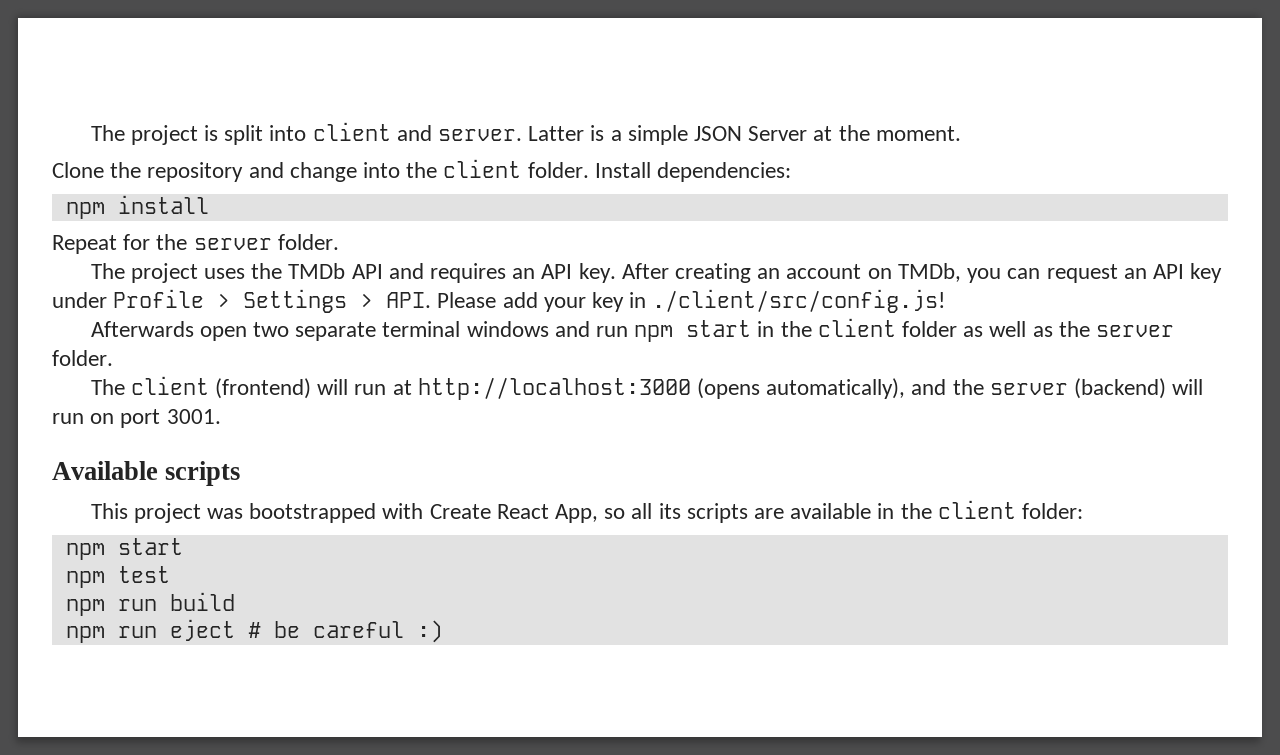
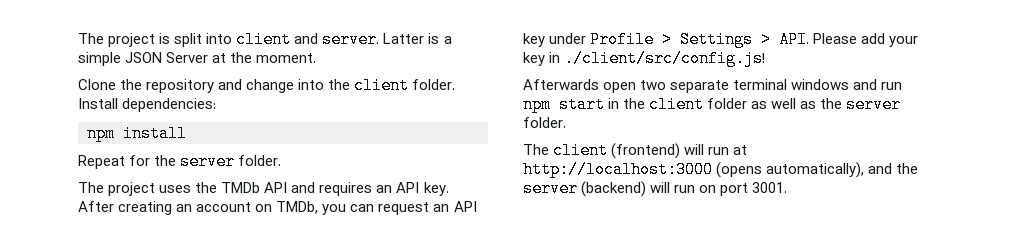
[52,461,241,486] [90,500,1084,523] [65,538,183,560] [65,566,170,588] [65,592,235,616] [65,619,443,643] // Available scripts // This project was bootstrapped with Create React App, so all its scripts are available in the client folder: // npm start // npm test // npm run build // npm run eject # be careful :) -> (788, 187) none

